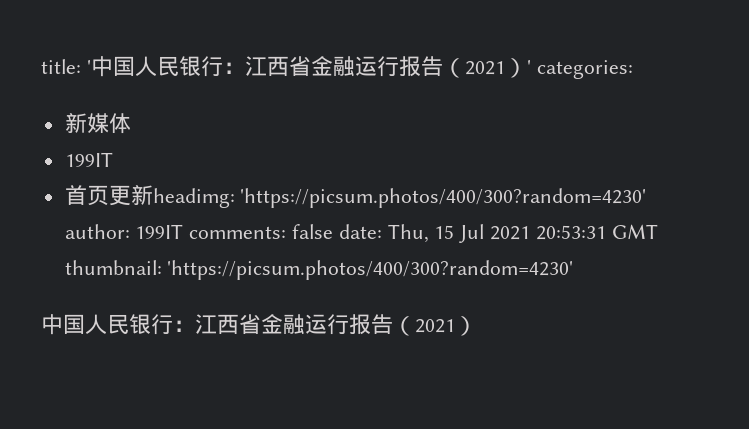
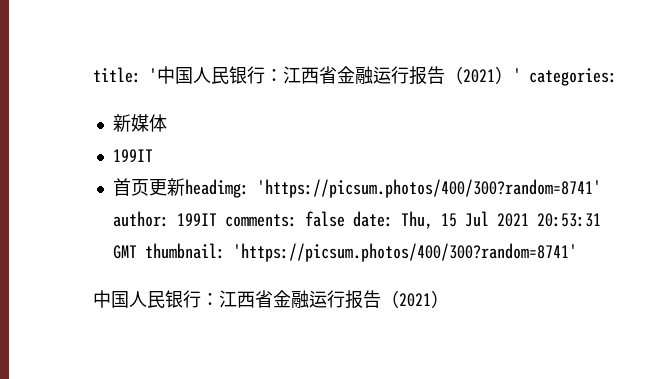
[240,188,647,208] 'https://picsum.photos/400/300?random=4230' -> [256,179,601,198] 'https://picsum.photos/400/300?random=8741'
[167,260,574,280] 'https://picsum.photos/400/300?random=4230' -> [232,243,577,262] 'https://picsum.photos/400/300?random=8741'

